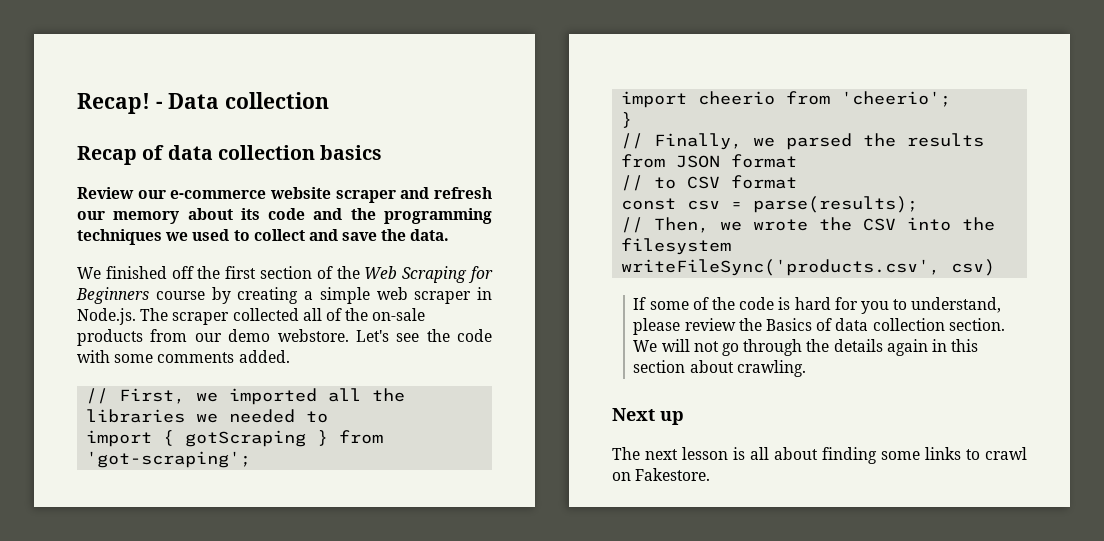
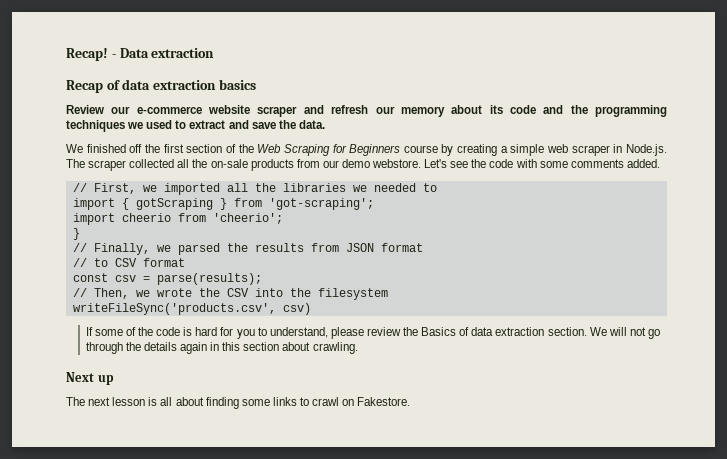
[225,92,330,109] collection -> [151,48,215,58] extraction
[217,145,315,160] collection -> [152,80,216,90] extraction
[253,229,305,241] collect -> [189,120,226,129] extract
[325,308,342,321] of -> (190, 163) none
[872,318,945,331] collection -> [495,327,545,336] extraction

